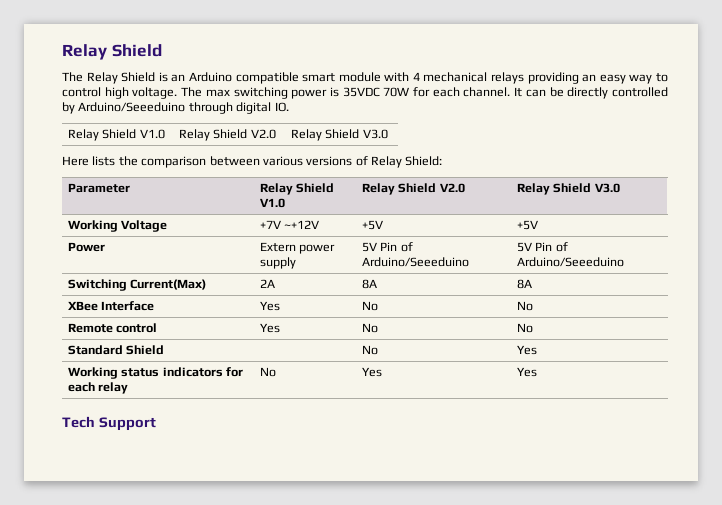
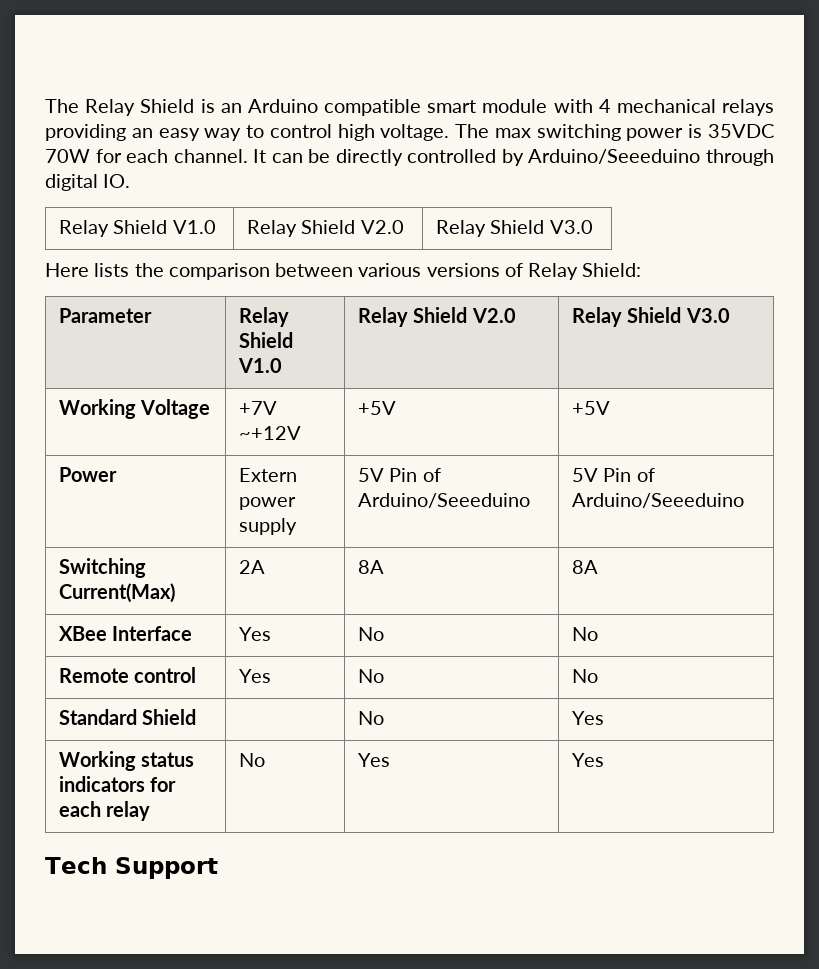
[62,44,162,60] Relay Shield // -> (45, 106) none

